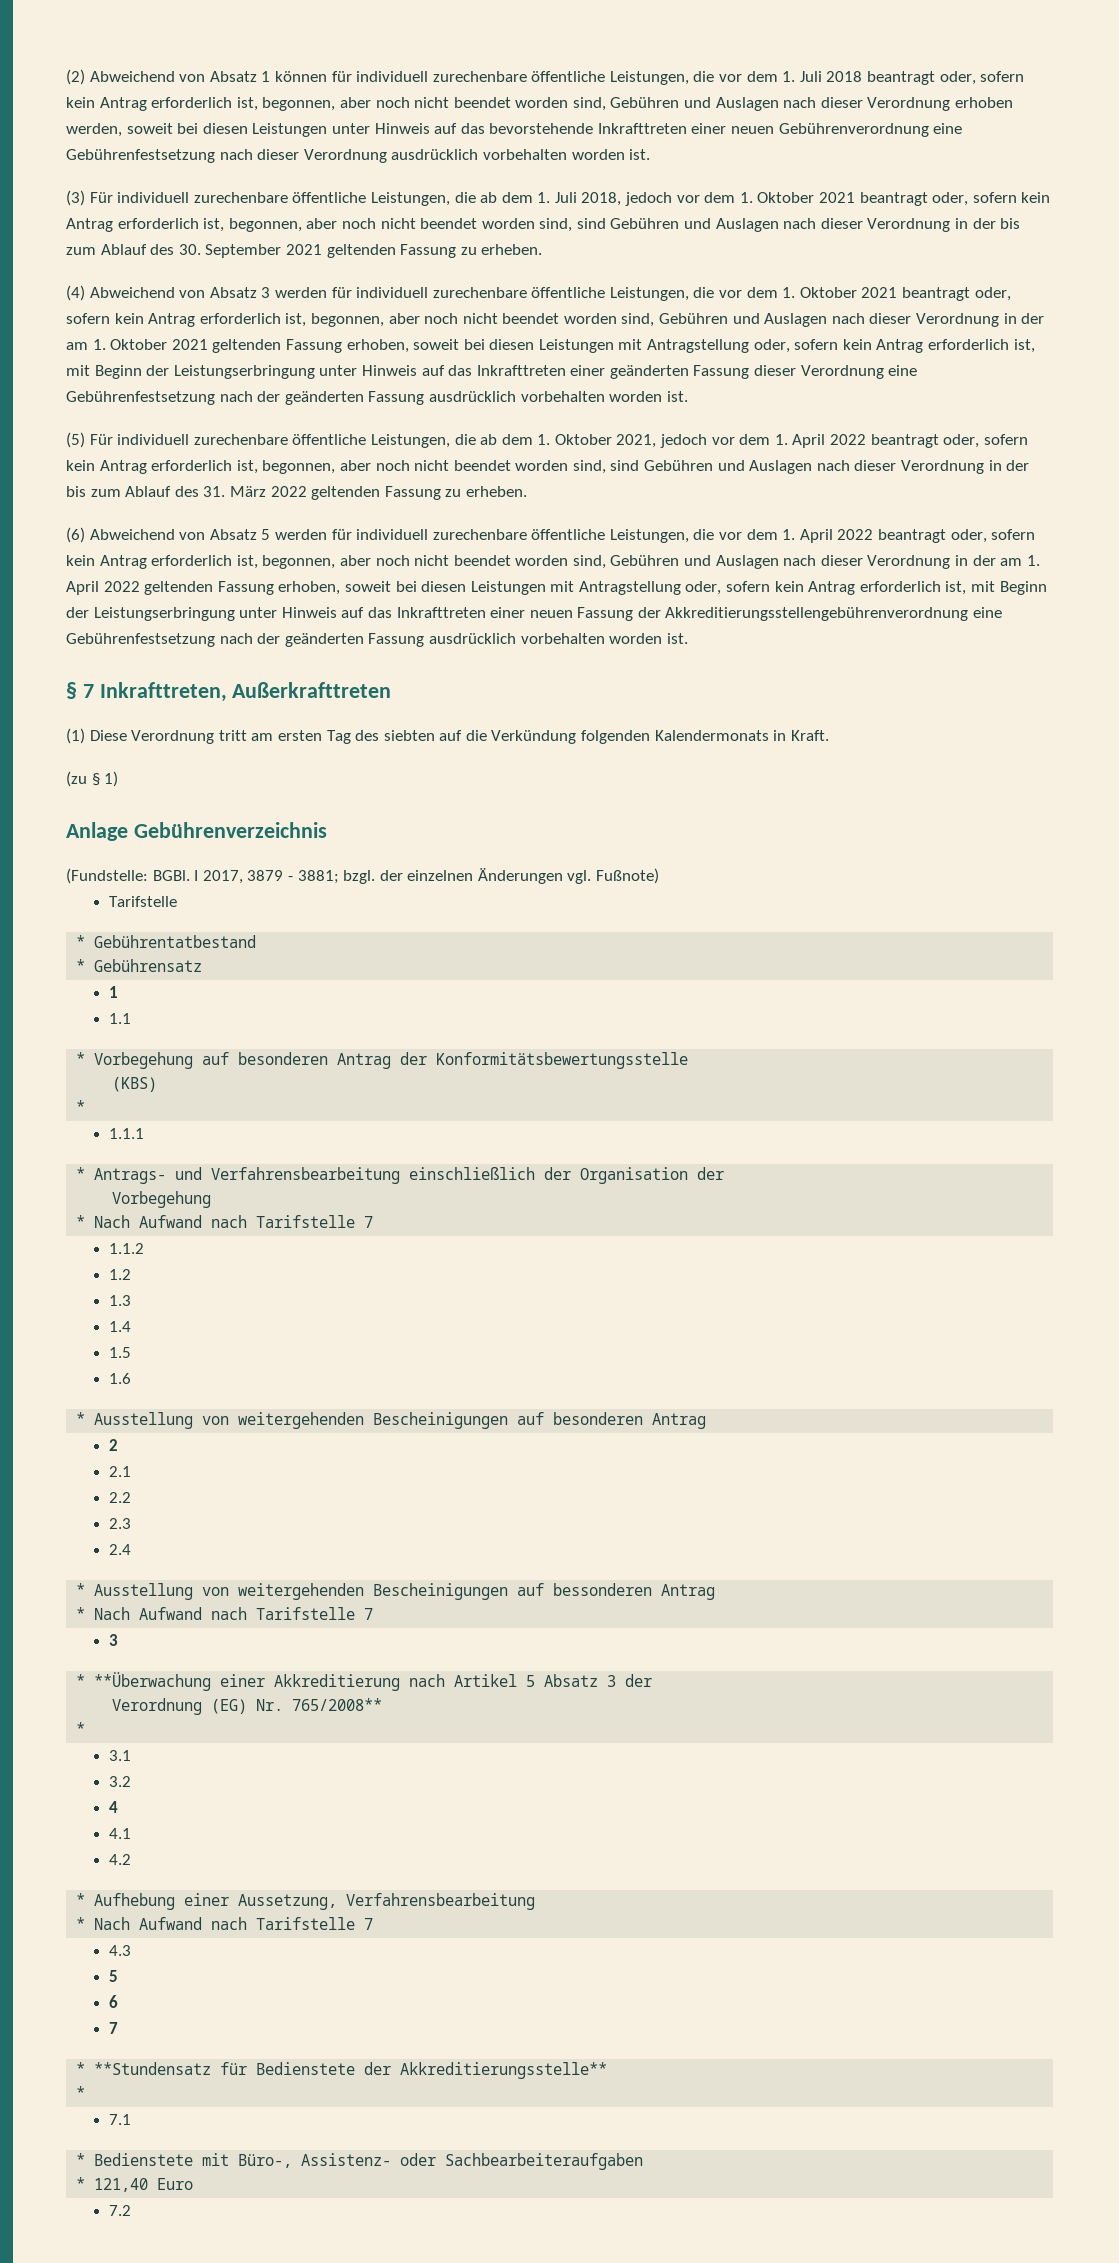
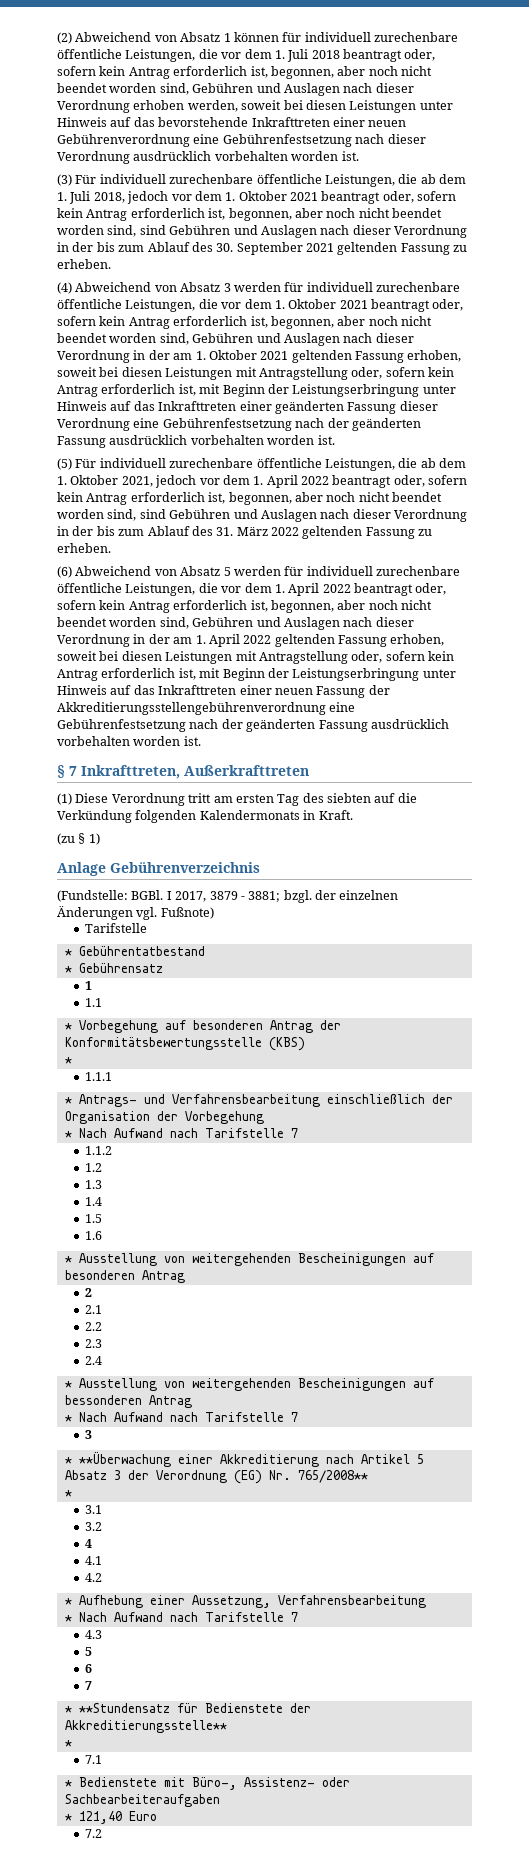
(689, 1060) // -> (262, 1043) none
(725, 1173) // -> (178, 1116) none
(653, 1680) // -> (149, 1475) none

